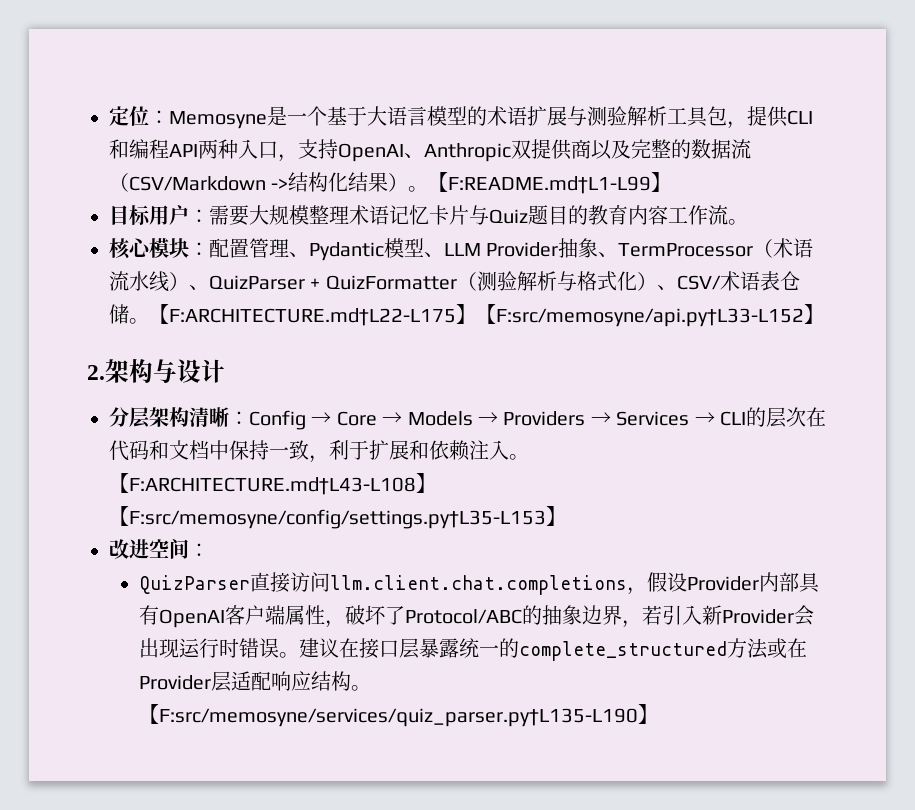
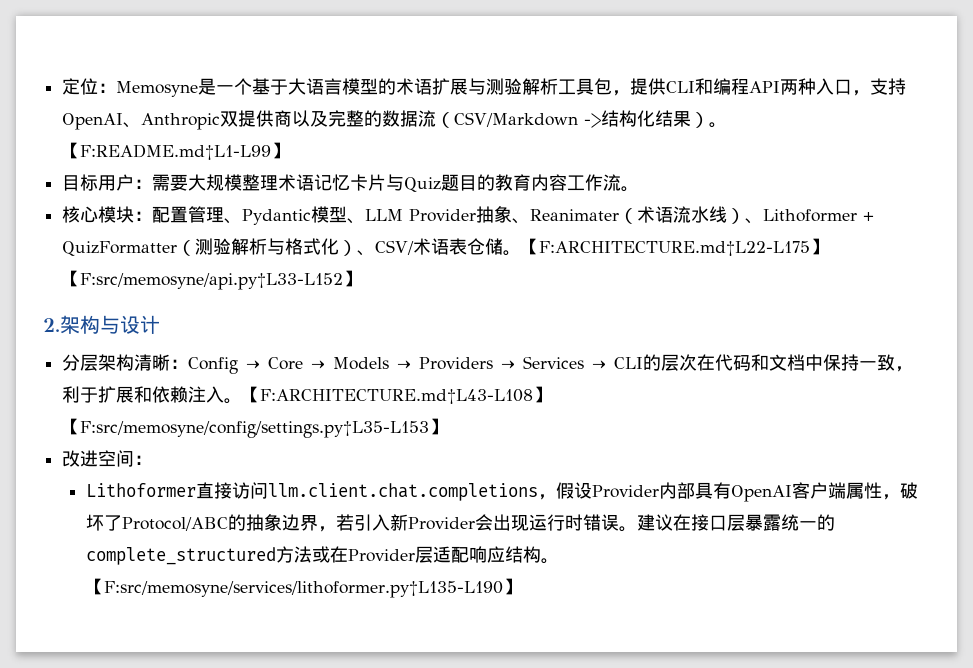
[618,243,754,257] TermProcessor -> [530,209,620,221] Reanimater
[209,275,305,290] QuizParser -> [763,209,858,222] Lithoformer
[139,575,251,594] QuizParser -> [86,483,197,497] Lithoformer
[159,708,639,727] F:src/memosyne/services/quiz_parser.py†L135-L190 -> [104,581,504,598] F:src/memosyne/services/lithoformer.py†L135-L190

